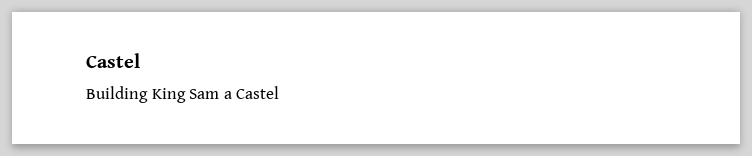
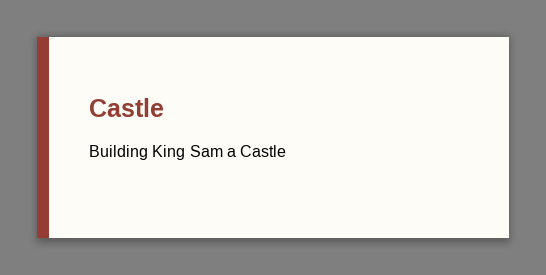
[86,53,140,68] Castel -> [89,98,164,117] Castle
[236,86,280,99] Castel -> [240,145,287,157] Castle

